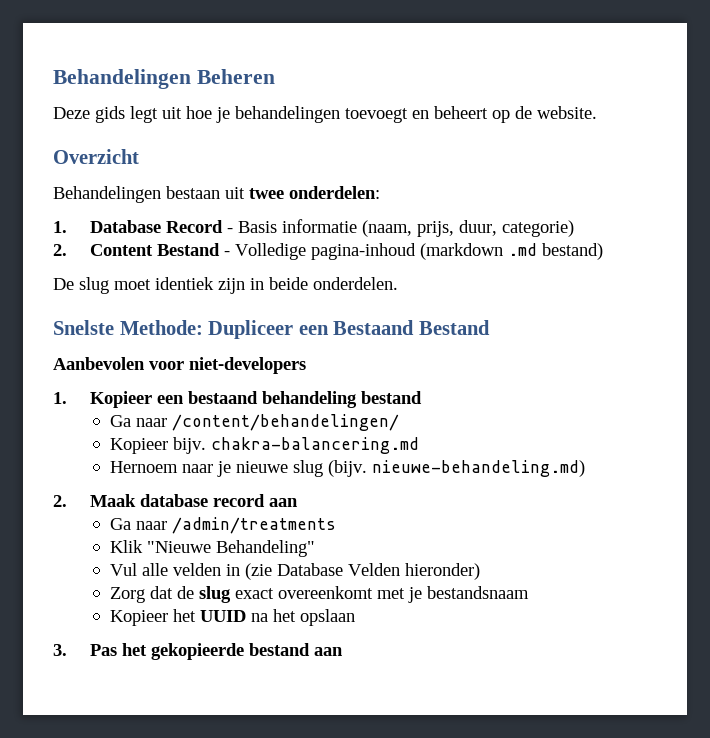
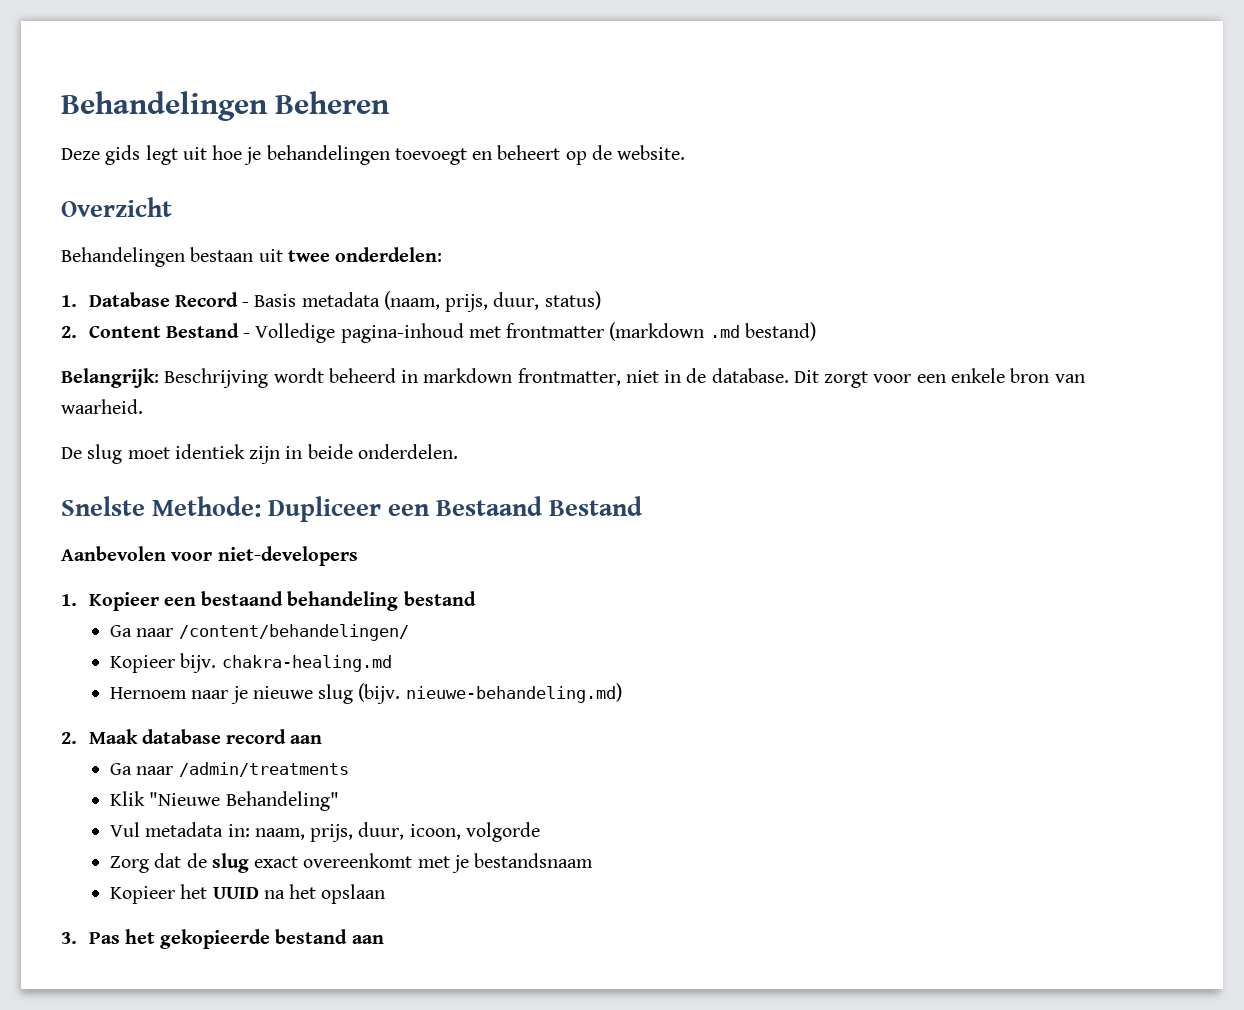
[281,219,357,233] informatie -> [301,292,380,307] metadata
[501,220,574,237] categorie) -> [544,291,601,310] status)
(416, 251) none -> [468,323,605,338] met frontmatter
(603, 251) none -> [61,368,1085,388] [61,399,143,414] // Belangrijk: Beschrijving wordt beheerd in markdown frontmatter, niet in de database. Dit zorgt voor een enkele bron van waarheid.
[210,437,419,454] chakra-balancering.md -> [221,655,392,672] chakra-healing.md
[141,563,480,580] alle velden in (zie Database Velden hieronder) -> [145,822,540,842] metadata in: naam, prijs, duur, icoon, volgorde

